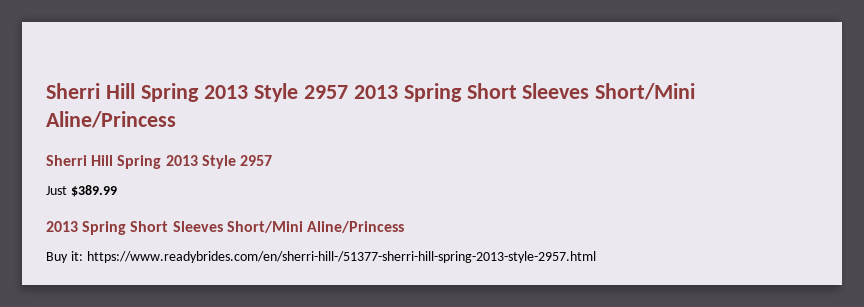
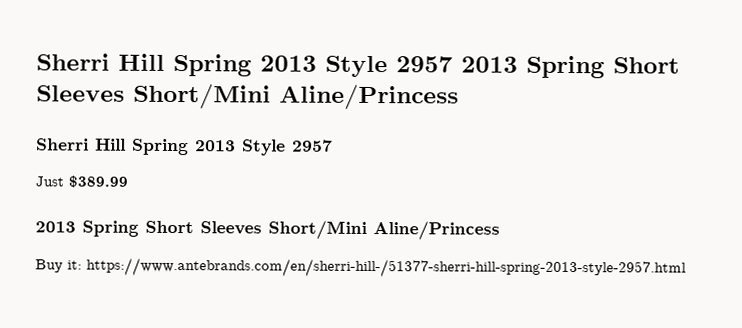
[86,251,596,263] https://www.readybrides.com/en/sherri-hill-/51377-sherri-hill-spring-2013-style-2957.html -> [86,257,686,279] https://www.antebrands.com/en/sherri-hill-/51377-sherri-hill-spring-2013-style-2957.html

